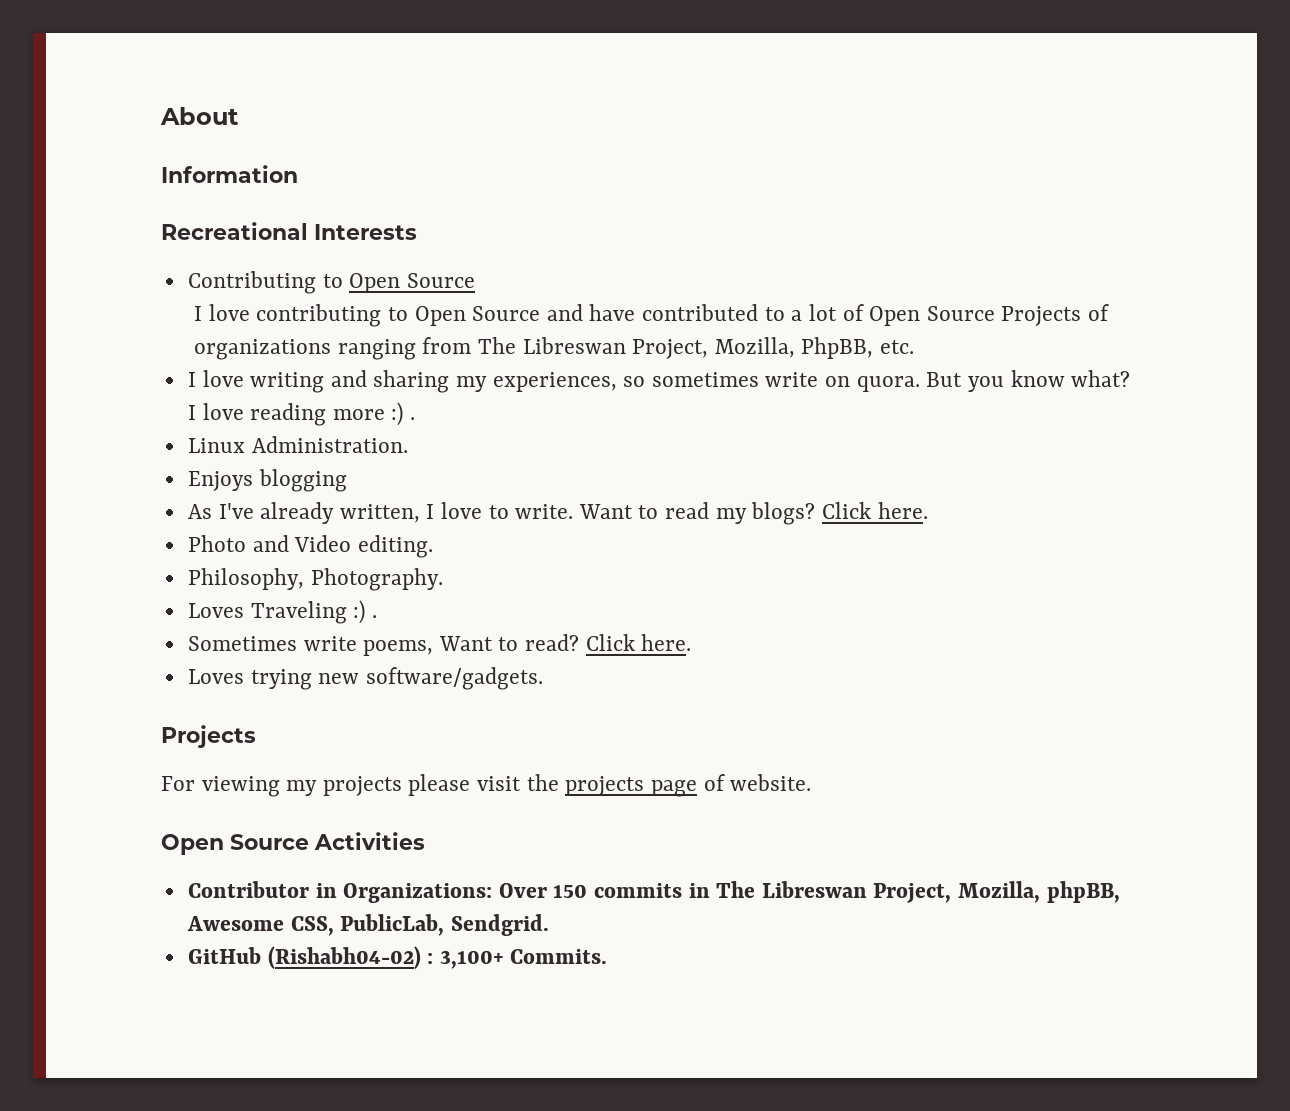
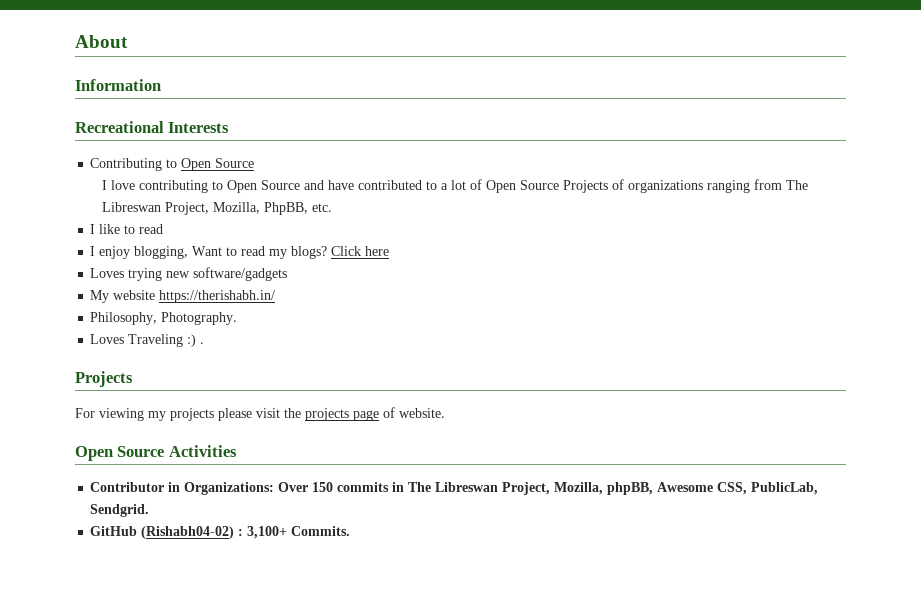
[202,370,1131,393] [187,402,416,426] [187,436,408,453] [187,469,347,492] [187,502,574,524] love writing and sharing my experiences, so sometimes write on quora. But you know what? I love reading more :) . // Linux Administration. // Enjoys blogging // As I've already written, I love to write. -> [99,224,164,234] [90,246,189,259] like to read // I enjoy blogging,
[877,502,928,519] [187,535,433,558] here. // Photo and Video editing. -> [365,246,390,256] [90,267,288,281] [90,290,276,303] here // Loves trying new software/gadgets // My website https://therishabh.in/
[187,634,692,656] [187,667,543,690] // Sometimes write poems, Want to read? Click here. // Loves trying new software/gadgets. -> (205, 343) none

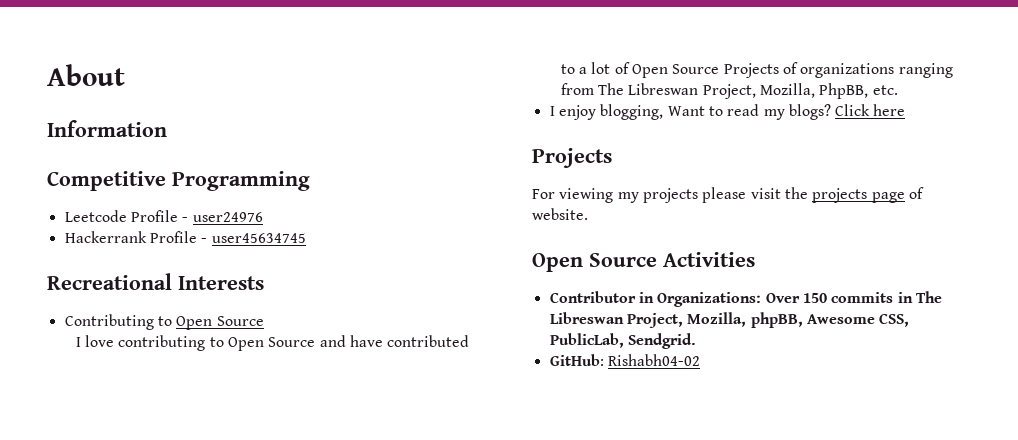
(161, 85) none -> [47,171,310,191] [64,210,263,222] [64,231,306,243] // Competitive Programming // Leetcode Profile - user24976 // Hackerrank Profile - user45634745
[90,224,164,234] // I like to read -> (898, 90) none
[90,267,288,281] [90,290,276,303] [90,312,238,325] [90,334,205,347] // Loves trying new software/gadgets // My website https://therishabh.in/ // Philosophy, Photography. // Loves Traveling :) . -> (906, 110) none
[90,526,351,539] GitHub (Rishabh04-02) : 3,100+ Commits. -> [549,354,700,366] GitHub: Rishabh04-02

